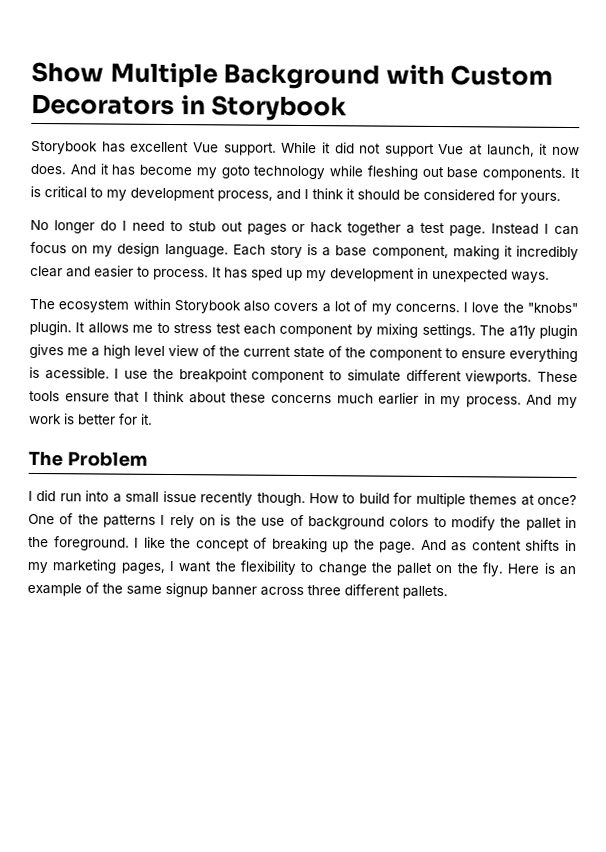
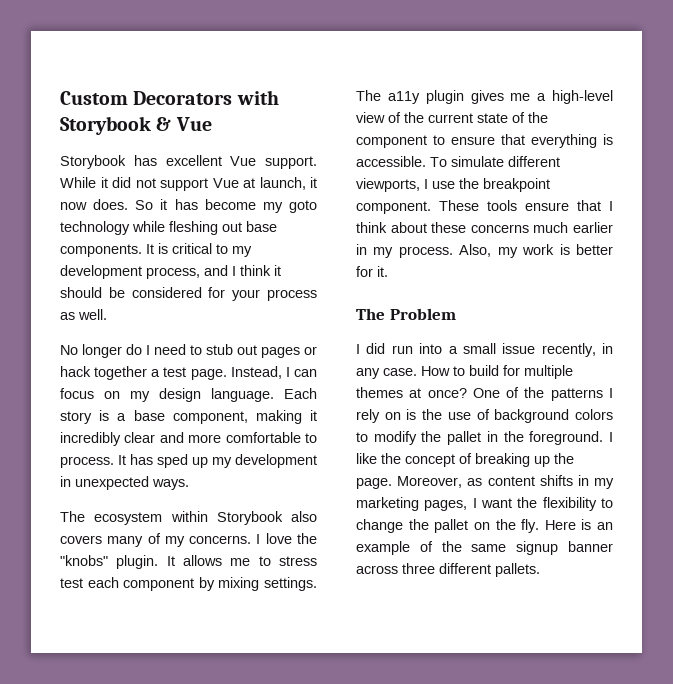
[31,61,445,90] Show Multiple Background with -> (60, 98) none
[180,95,348,122] in Storybook -> [236,90,279,105] [60,116,212,135] with Storybook & Vue
[69,164,96,175] And -> [135,200,154,210] So
[520,192,561,204] yours. -> [232,289,317,301] [60,309,107,320] your process as well.
[491,223,540,235] Instead -> [230,366,282,379] Instead,
[94,265,134,278] easier -> [188,432,301,443] more comfortable
[321,301,351,313] a lot -> [107,536,144,547] many
[103,344,165,359] high level -> [552,90,613,104] high-level
(506, 354) none -> [501,134,525,145] that
[44,367,533,385] acessible. I use the breakpoint component to simulate different viewports. -> [356,156,560,167] [356,178,550,192] [356,201,431,214] accessible. To simulate different viewports, I use the breakpoint component.
[526,394,553,405] And -> [459,244,492,257] Also,
[200,492,306,507] recently though. -> [541,343,613,357] [356,368,417,379] recently, in any case.
[420,539,447,551] And -> [397,476,463,488] Moreover,

